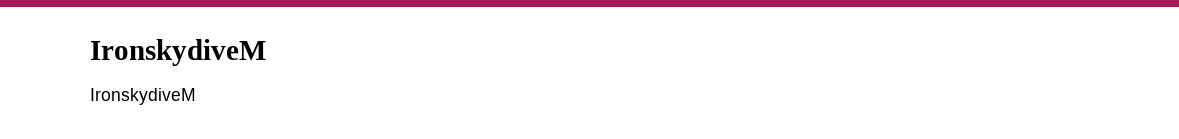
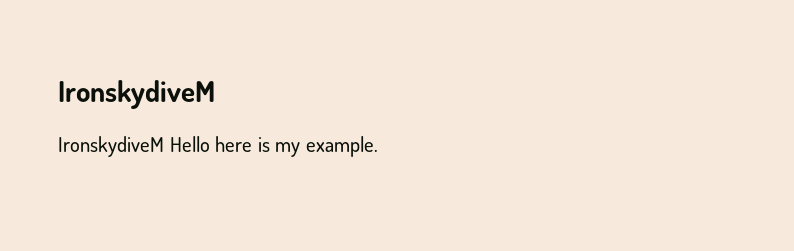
(196, 96) none -> [169,136,378,157] Hello here is my example.

